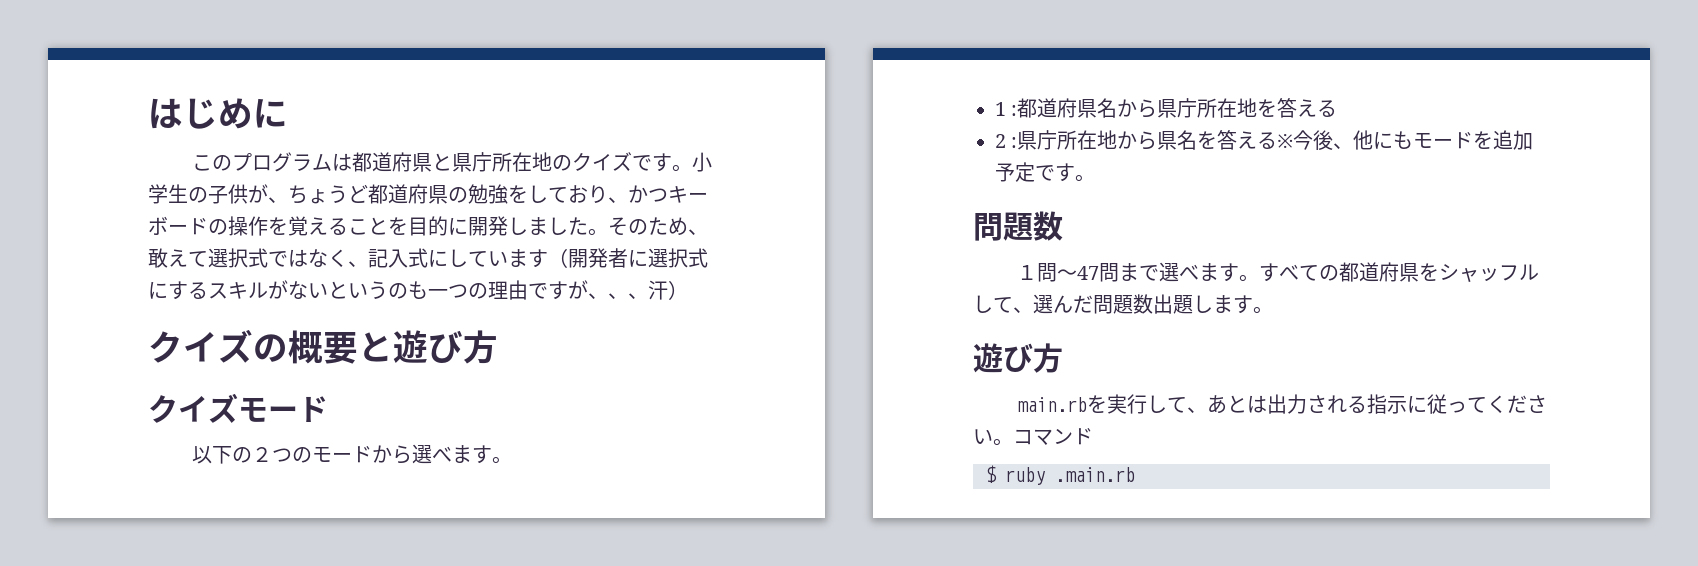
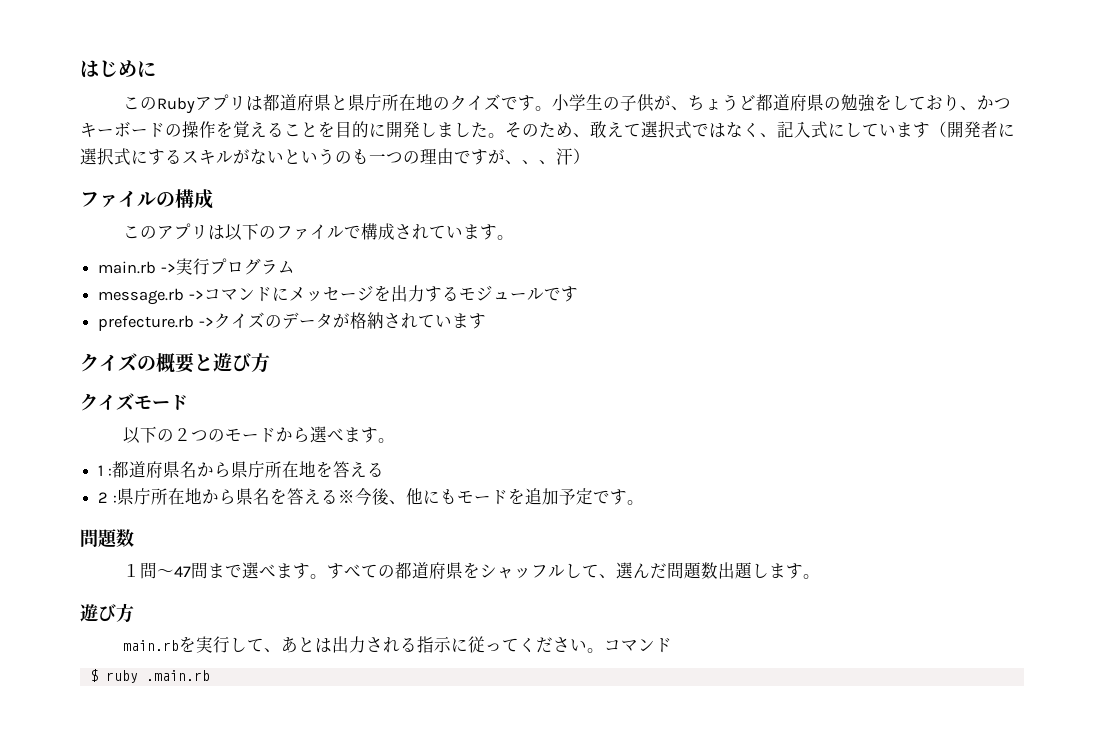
[232,152,333,172] プログラム -> [156,94,246,114] Rubyアプリ
(688, 290) none -> [80,189,213,209] [122,223,514,241] [98,258,295,275] [98,285,578,305] [98,312,486,331] // ファイルの構成 // このアプリは以下のファイルで構成されています。 // main.rb ->実行プログラム // message.rb ->コマンドにメッセージを出力するモジュールです // prefecture.rb ->クイズのデータが格納されています

